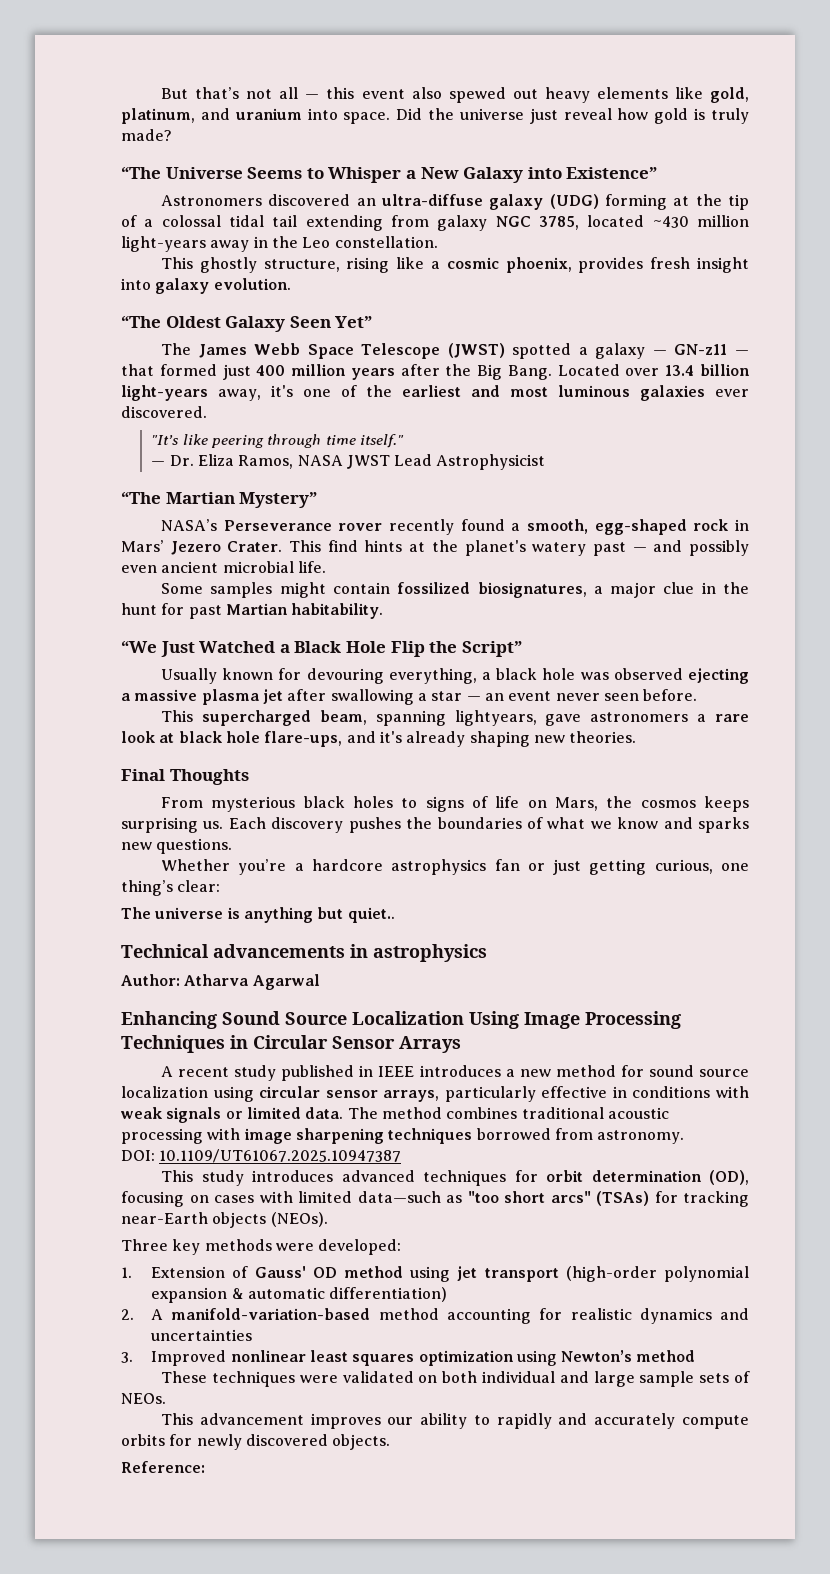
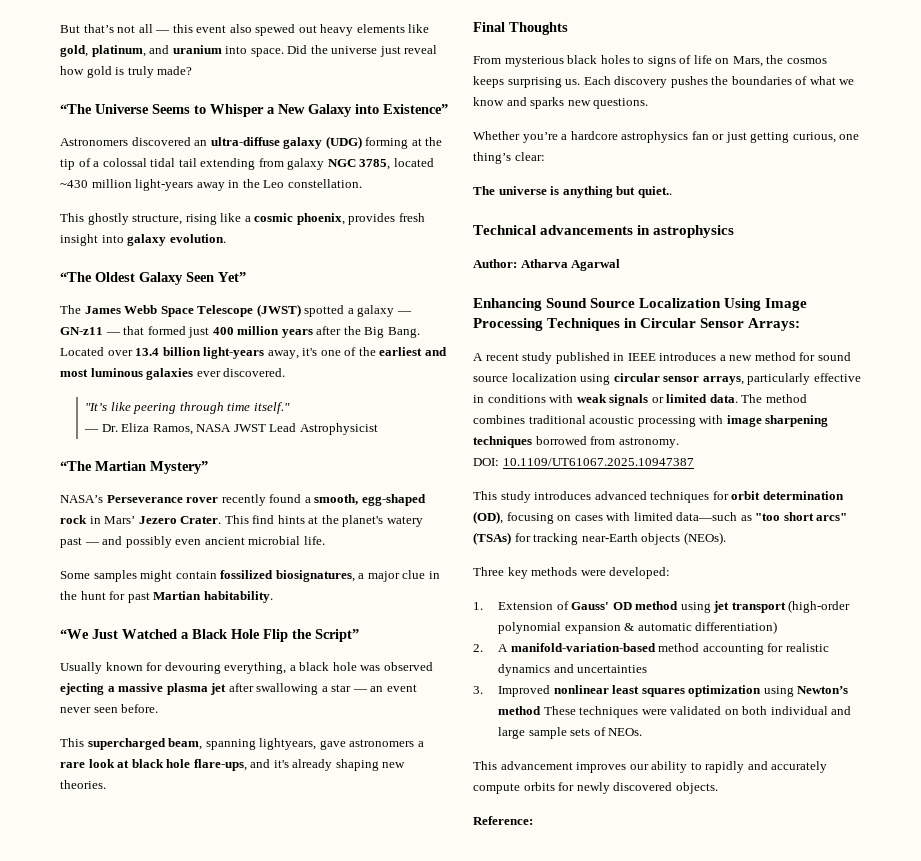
[399,1036,461,1053] Arrays -> [748,318,801,331] Arrays:
(696, 1356) // -> (542, 710) none

